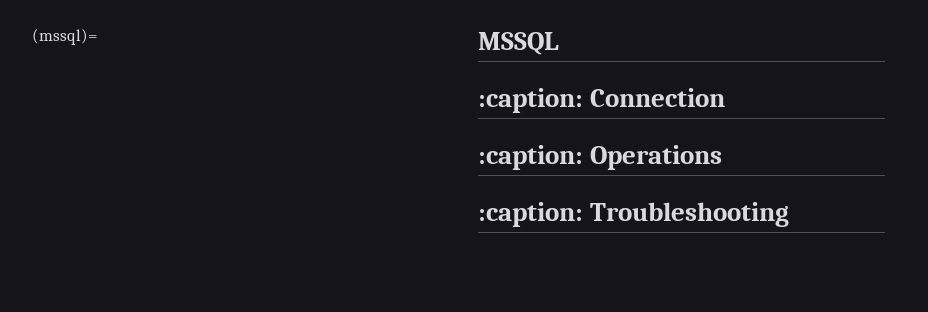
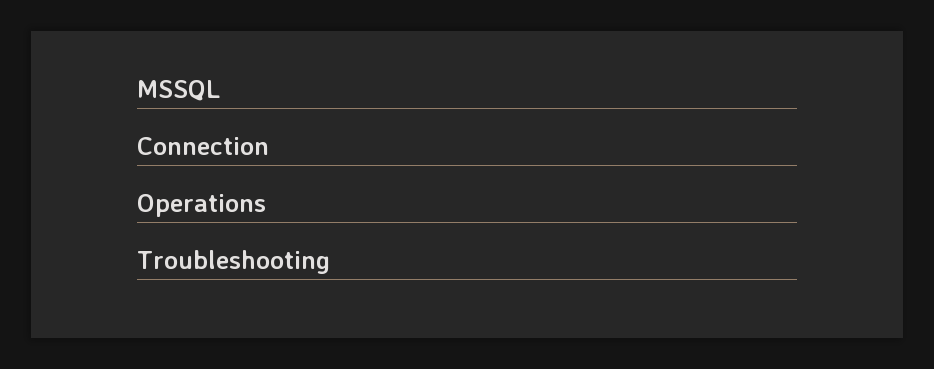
[32,28,97,45] (mssql)= // -> (137, 90) none
[478,88,583,113] :caption: -> (220, 90) none
[478,145,583,170] :caption: -> (269, 146) none
[478,202,583,227] :caption: -> (266, 205) none

